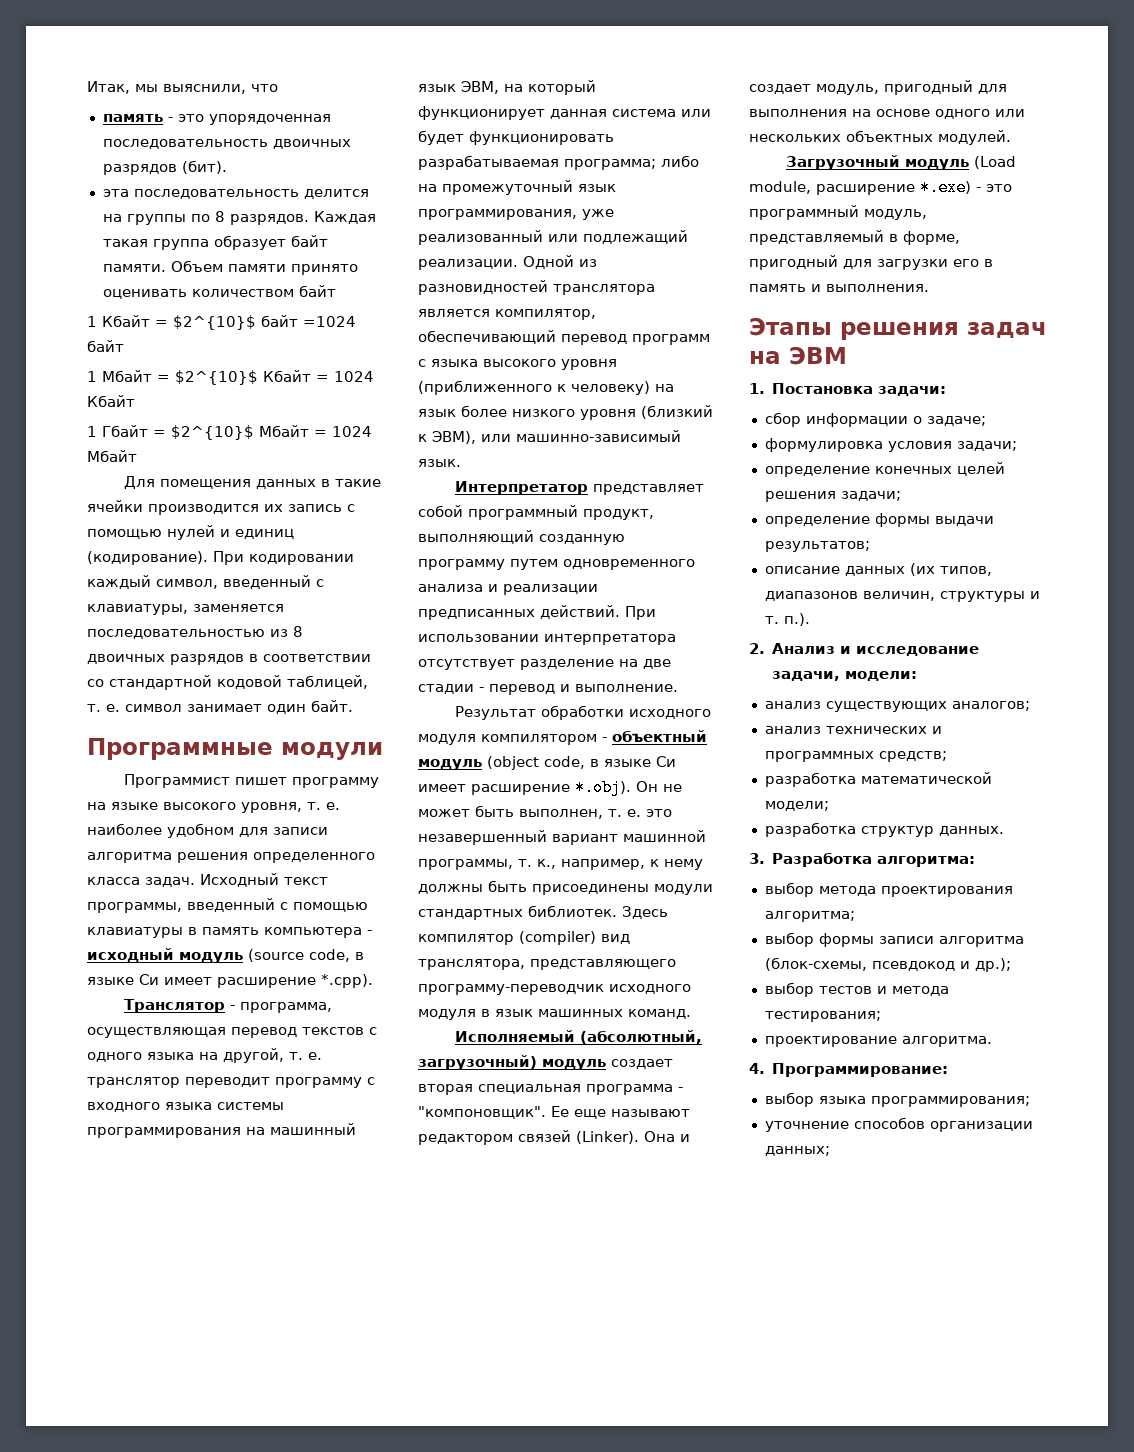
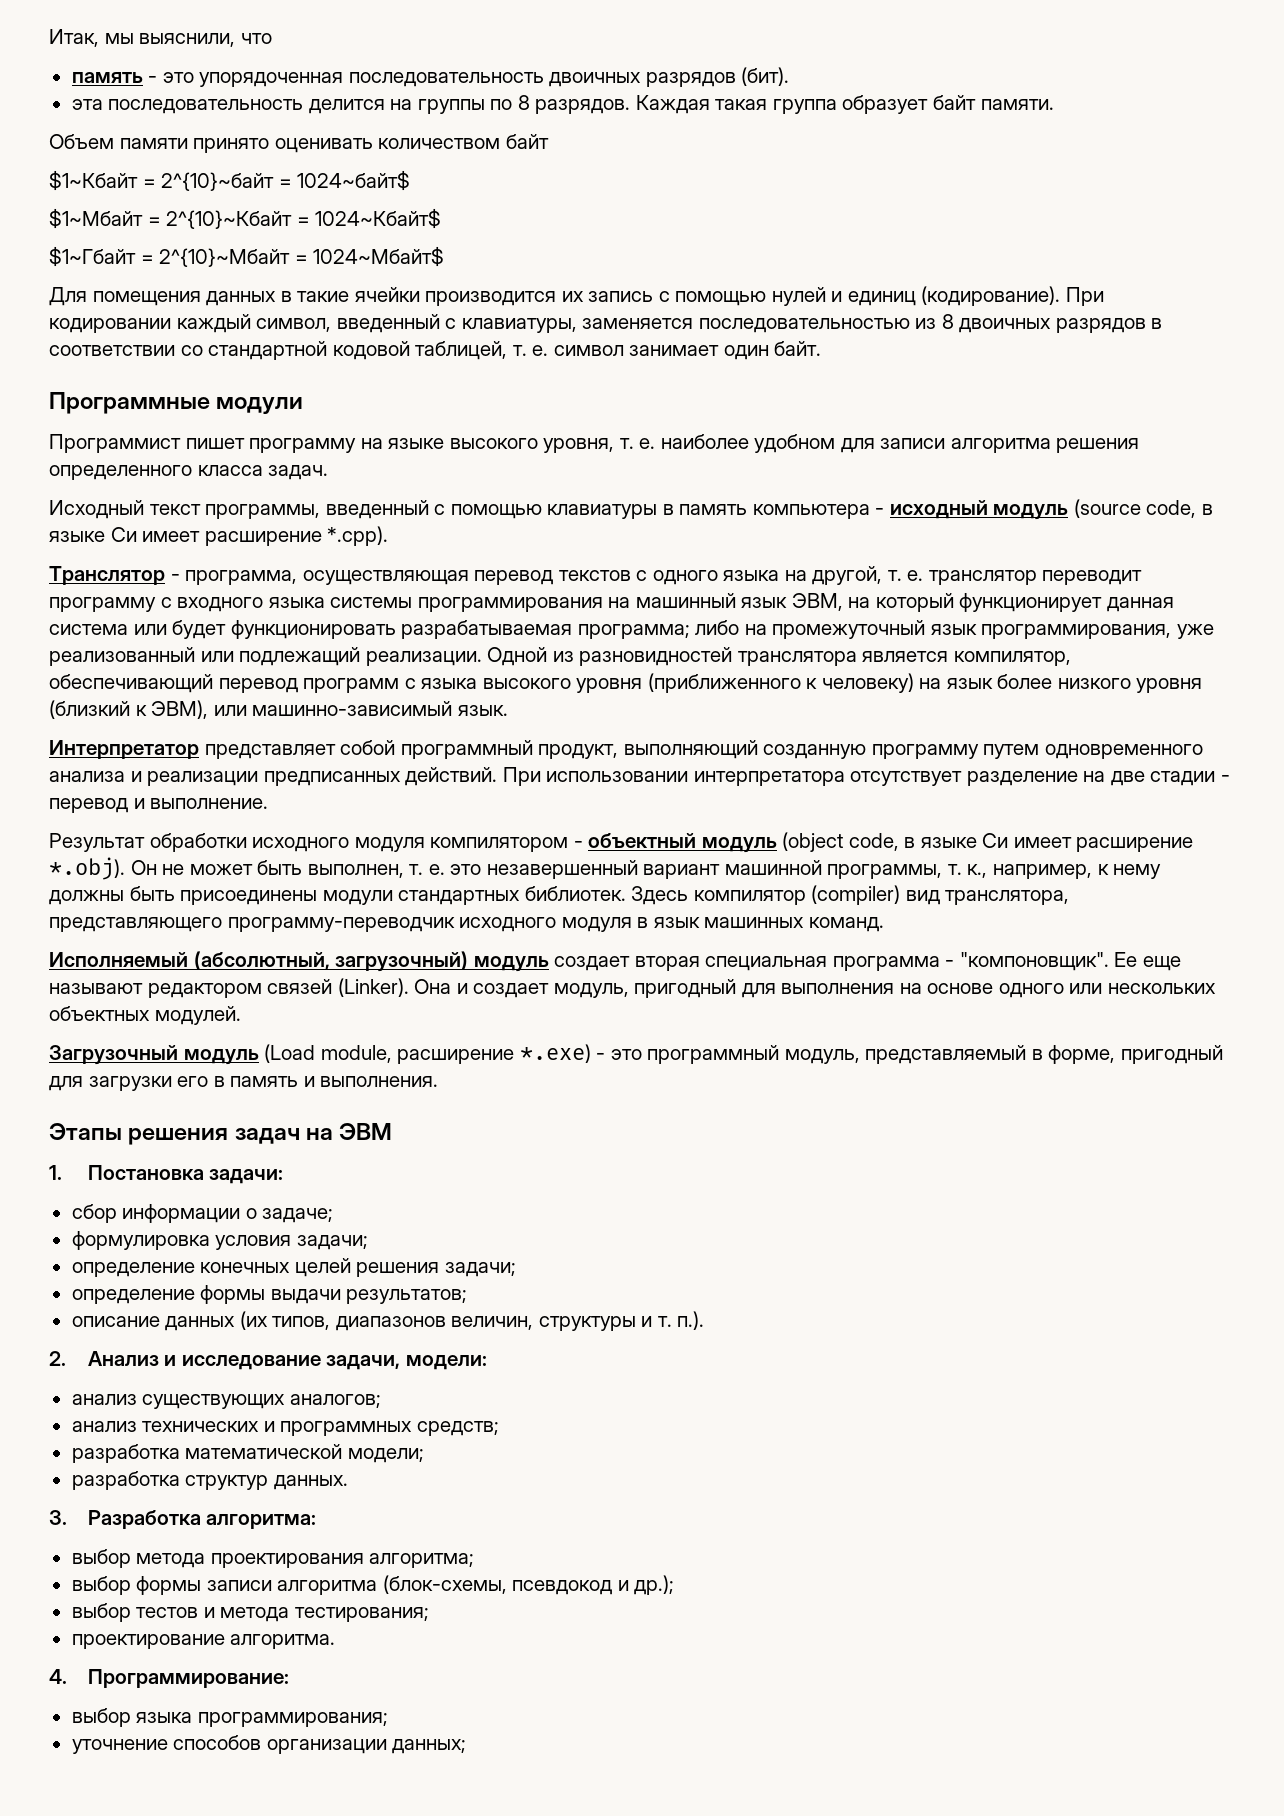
(166, 268) none -> (1054, 104) //
[87,315,356,330] [87,340,124,352] [87,370,374,385] [87,395,135,407] [87,425,372,440] [87,450,137,462] 1 Кбайт = $2^{10}$ байт =1024 байт // 1 Мбайт = $2^{10}$ Кбайт = 1024 Кбайт // 1 Гбайт = $2^{10}$ Мбайт = 1024 Мбайт -> [49,170,411,191] [49,208,442,229] [49,246,445,267] $1~Кбайт = 2^{10}~байт = 1024~байт$ // $1~Мбайт = 2^{10}~Кбайт = 1024~Кбайт$ // $1~Гбайт = 2^{10}~Мбайт = 1024~Мбайт$
(195, 882) none -> (329, 472) //

